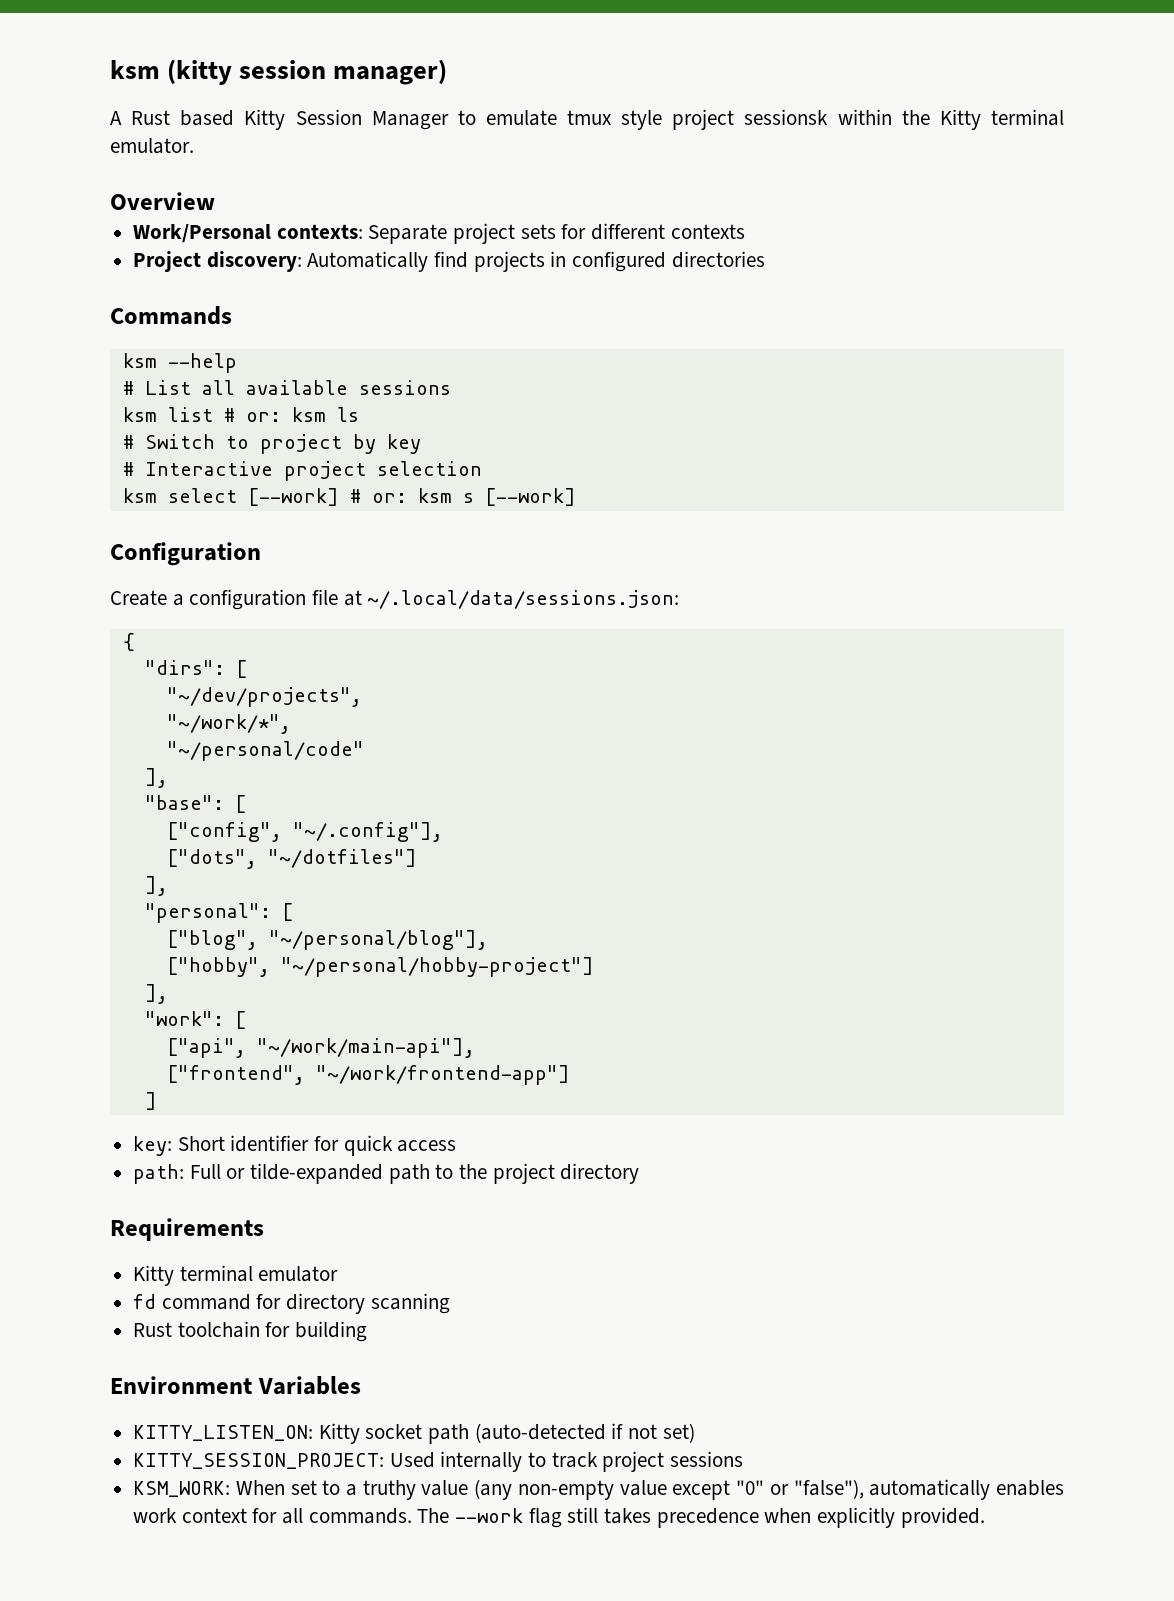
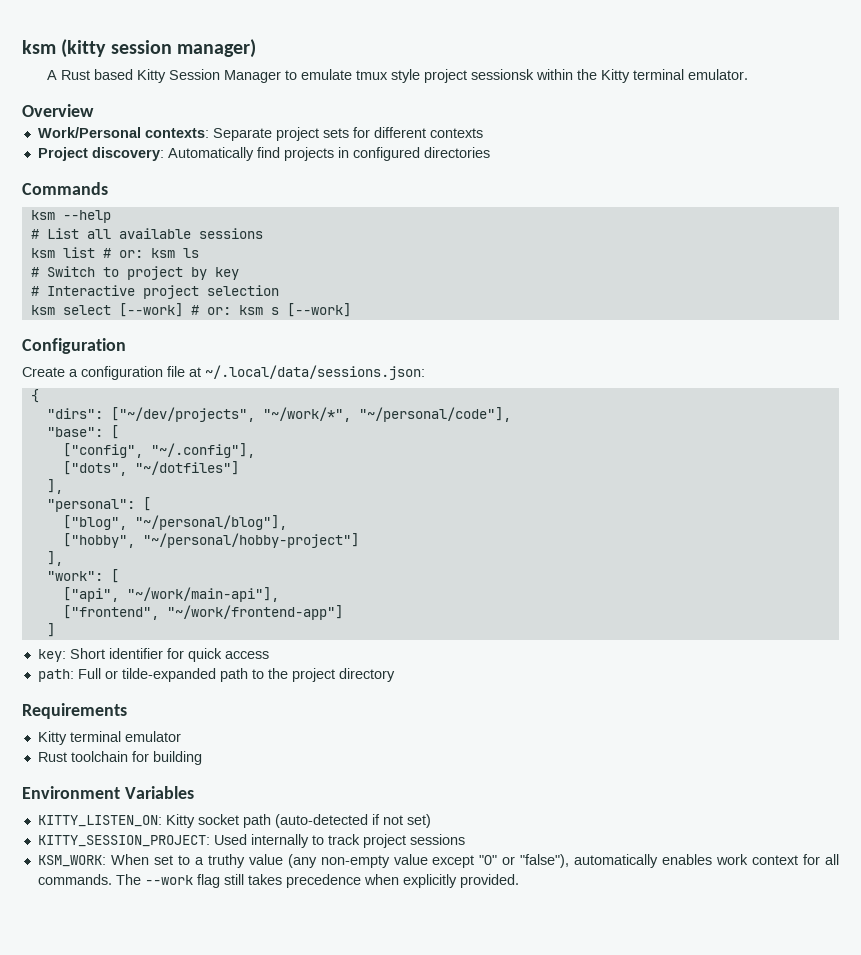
[235,660,247,678] [166,687,362,707] [ // "~/dev/projects", // -> [110,407,255,422] ["~/dev/projects",
[166,741,364,761] [144,768,168,788] // "~/personal/code" // ], -> [358,407,511,422] "~/personal/code"],
[133,1293,450,1314] // fd command for directory scanning -> (181, 736) none

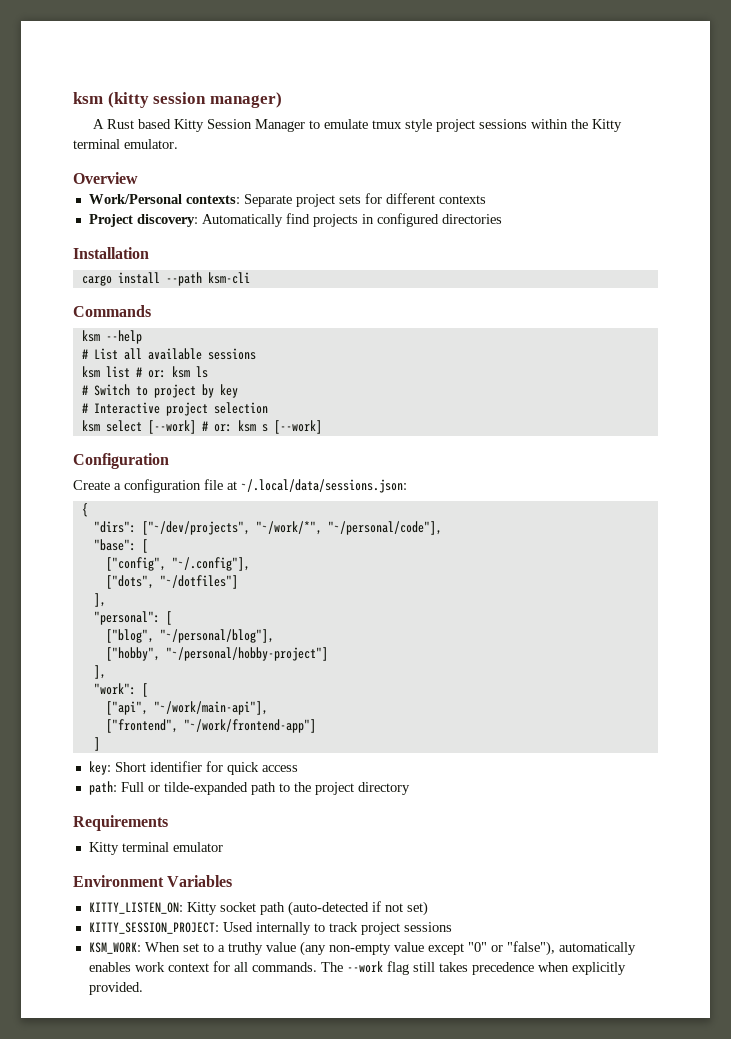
[470,69,534,80] sessionsk -> [479,119,528,129] sessions
(490, 152) none -> [73,247,149,259] [81,272,250,286] // Installation // cargo install --path ksm-cli
[37,751,202,765] // Rust toolchain for building -> (223, 847) none

